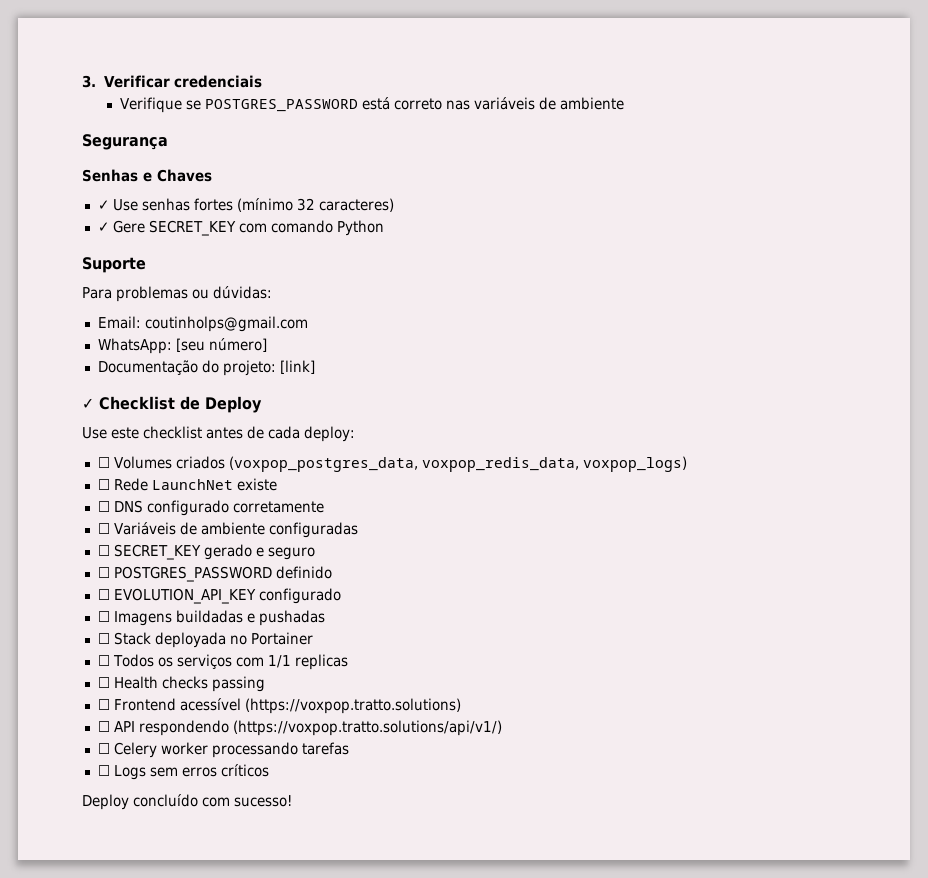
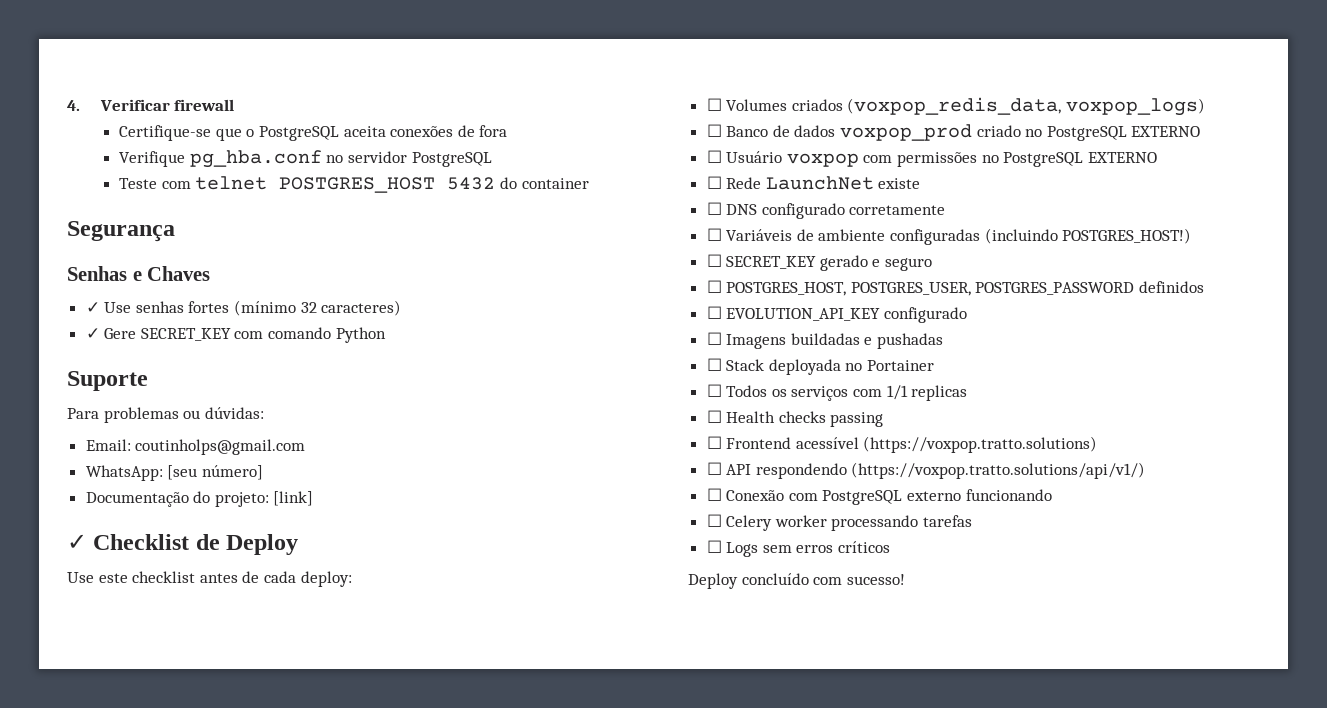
[82,75,263,88] [120,97,625,113] 3. Verificar credenciais // Verifique se POSTGRES_PASSWORD está correto nas variáveis de ambiente -> [67,99,235,111] [119,125,508,141] [119,150,492,168] [119,176,589,193] 4. Verificar firewall // Certifique-se que o PostgreSQL aceita conexões de fora // Verifique pg_hba.conf no servidor PostgreSQL // Teste com telnet POSTGRES_HOST 5432 do container
[228,456,579,472] (voxpop_postgres_data, voxpop_redis_data, -> [847,97,1062,115] (voxpop_redis_data,
(687, 464) none -> [706,124,1201,141] [706,150,1157,167] // ☐ Banco de dados voxpop_prod criado no PostgreSQL EXTERNO // ☐ Usuário voxpop com permissões no PostgreSQL EXTERNO
(358, 530) none -> [984,228,1192,244] (incluindo POSTGRES_HOST!)
[113,566,332,582] POSTGRES_PASSWORD definido -> [726,281,1205,296] POSTGRES_HOST, POSTGRES_USER, POSTGRES_PASSWORD definidos
(502, 728) none -> [706,488,1052,505] // ☐ Conexão com PostgreSQL externo funcionando

